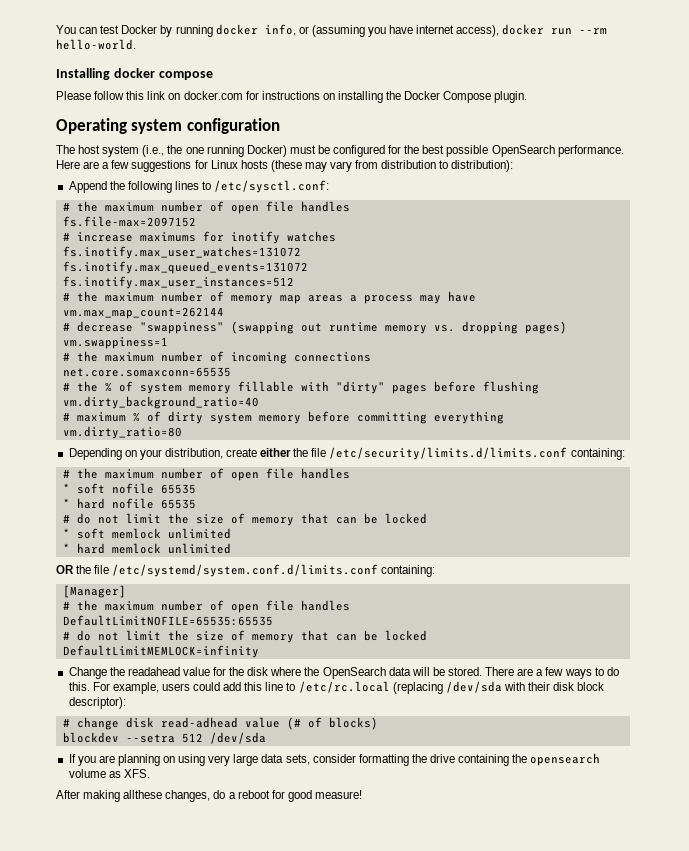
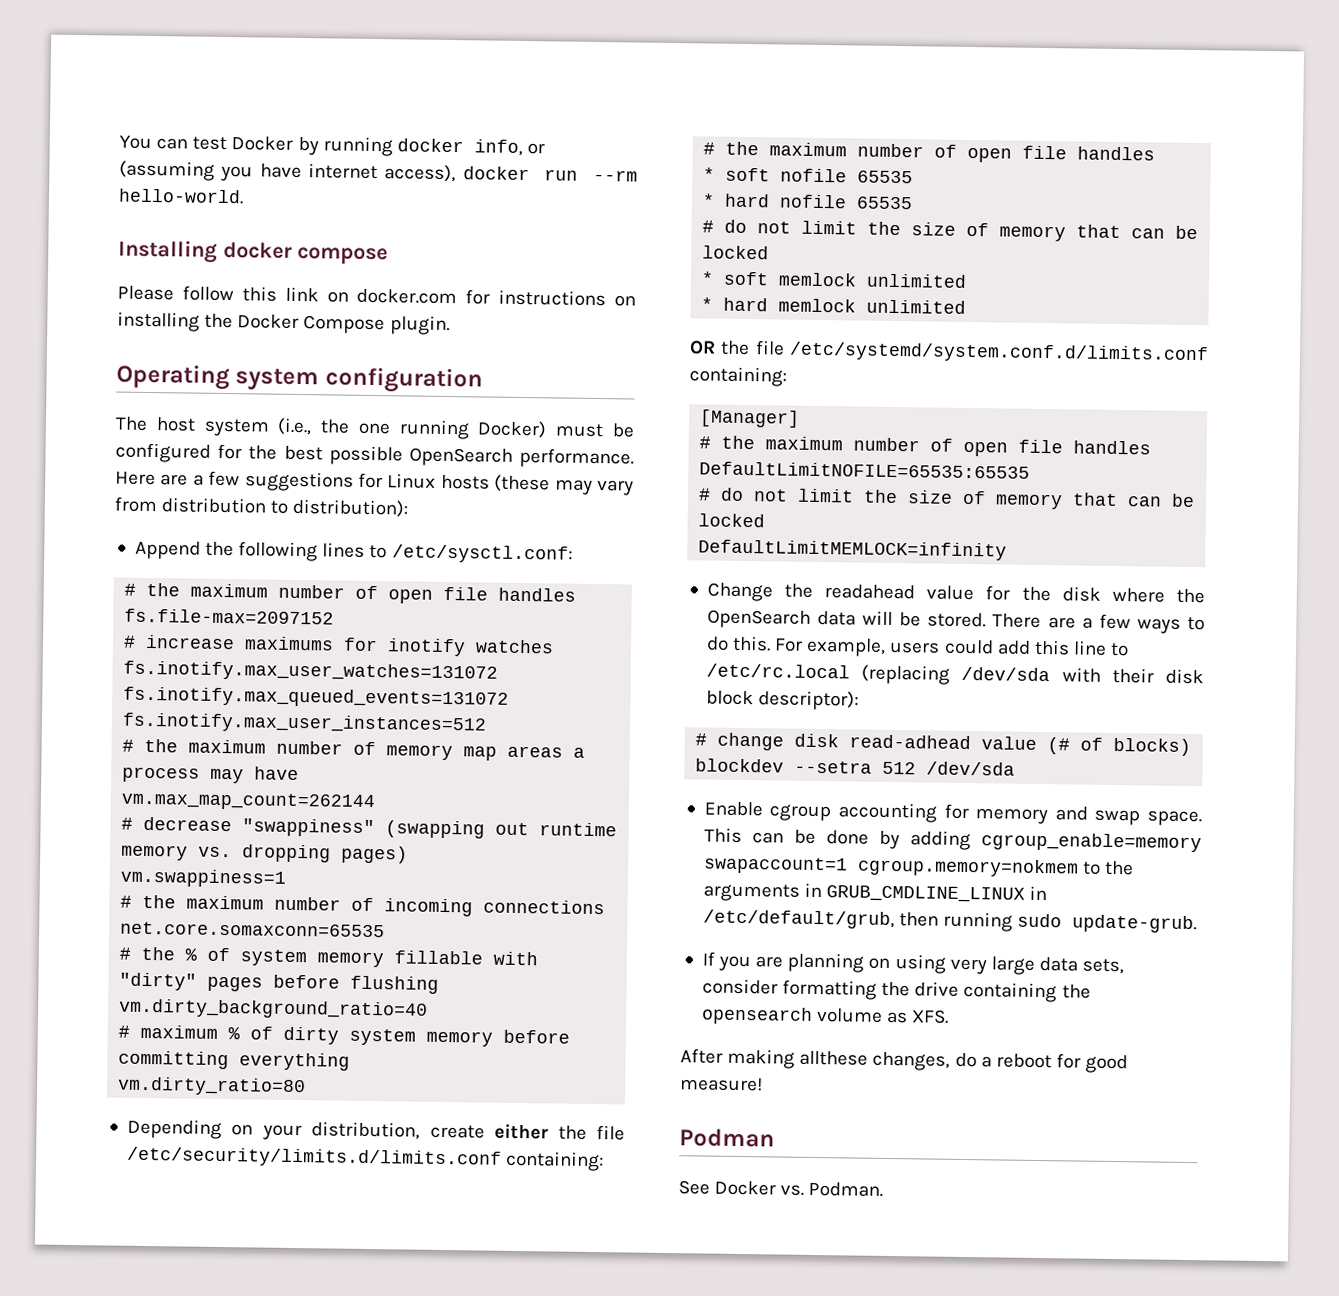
(266, 738) none -> [703,801,1202,827] [703,827,1202,853] [702,856,1135,878] [702,882,1048,903] [702,909,1198,934] // Enable cgroup accounting for memory and swap space. This can be done by adding cgroup_enable=memory swapaccount=1 cgroup.memory=nokmem to the arguments in GRUB_CMDLINE_LINUX in /etc/default/grub, then running sudo update-grub.
(362, 794) none -> [679,1128,775,1148] [678,1180,884,1197] // Podman // See Docker vs. Podman.

